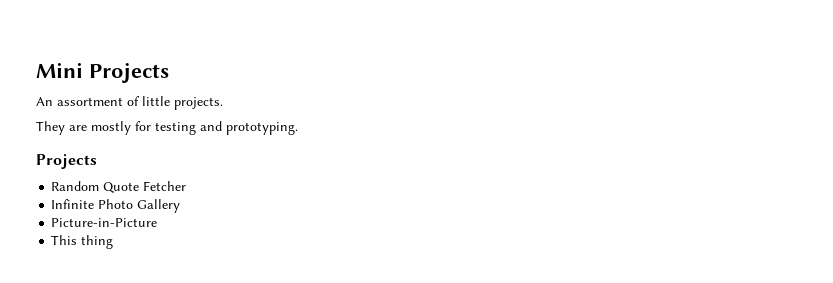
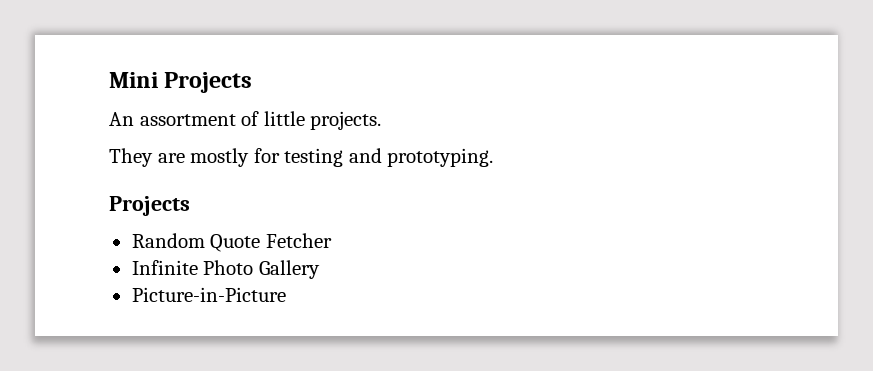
[51,235,114,249] // This thing -> (286, 294) none

